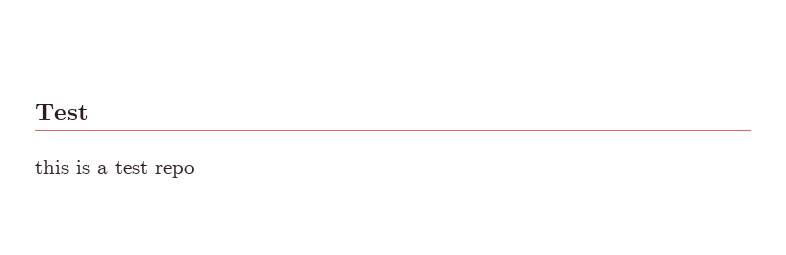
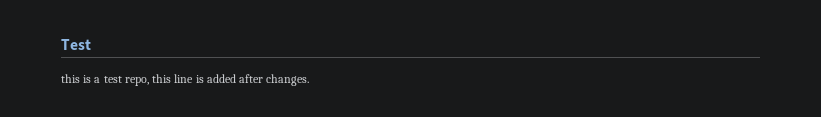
[155,165,195,178] repo -> [124,74,310,86] repo, this line is added after changes.

